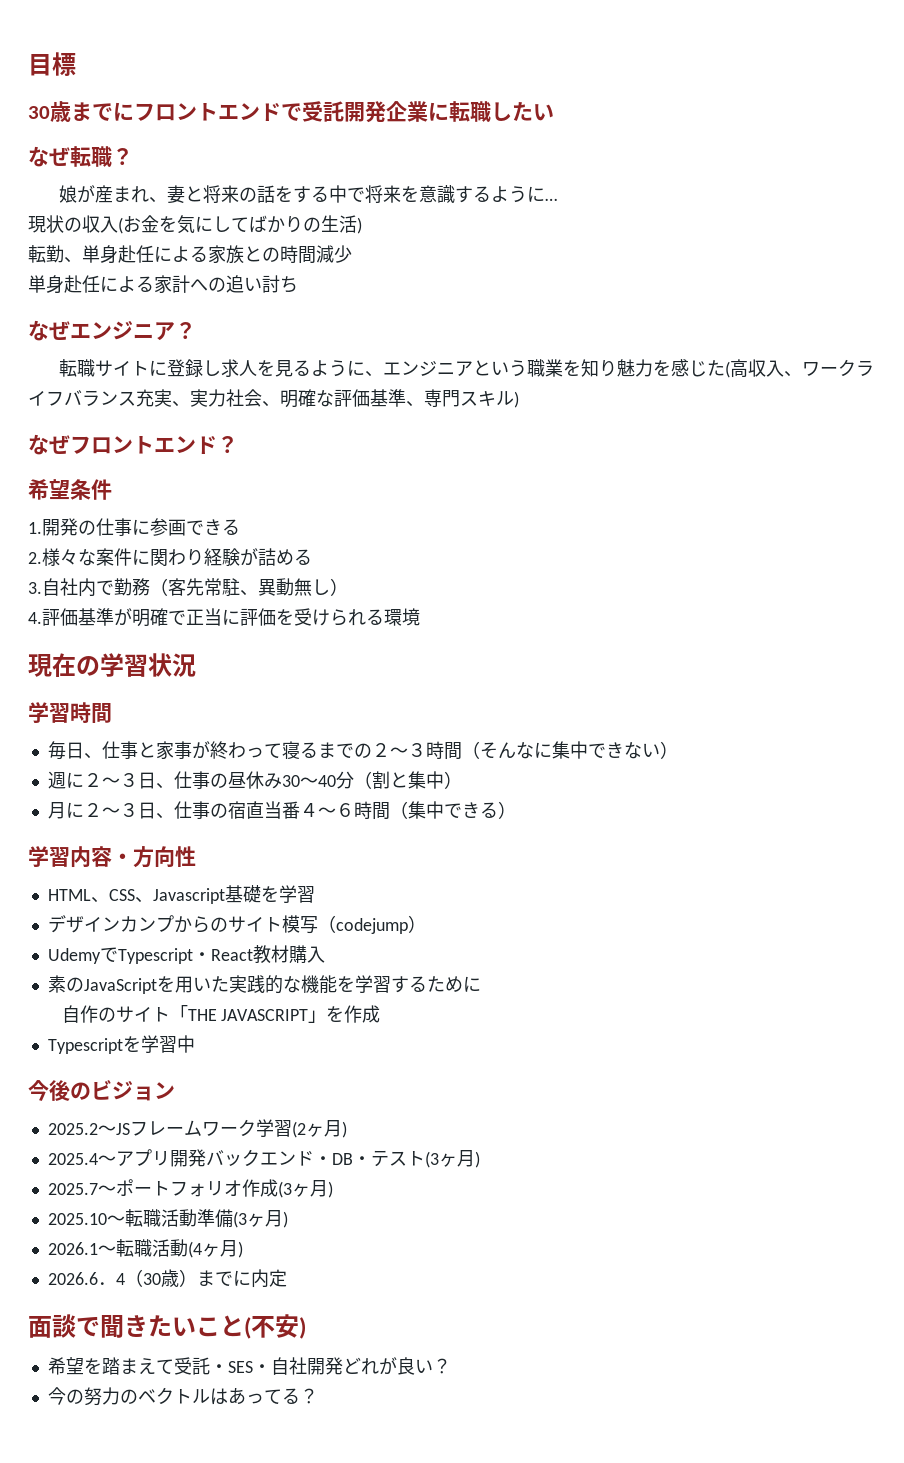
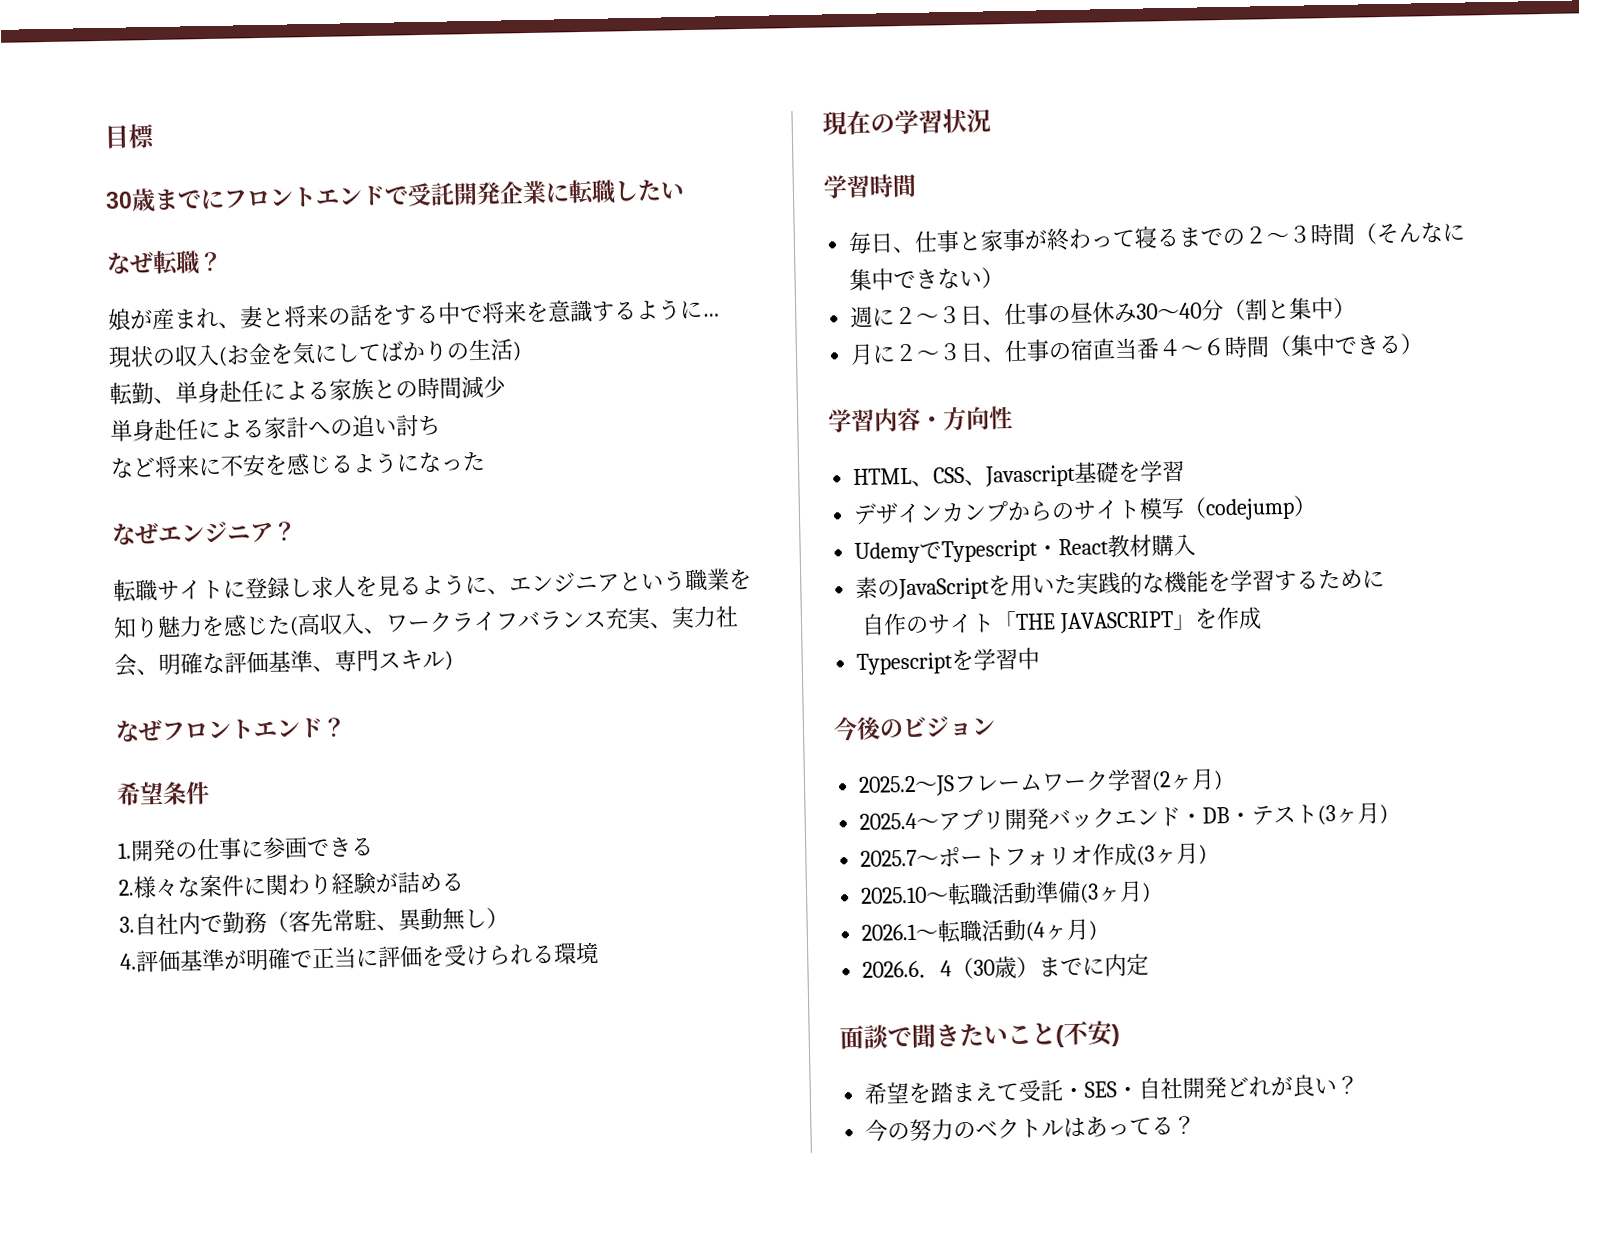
(298, 284) none -> [110,450,486,479] // など将来に不安を感じるようになった

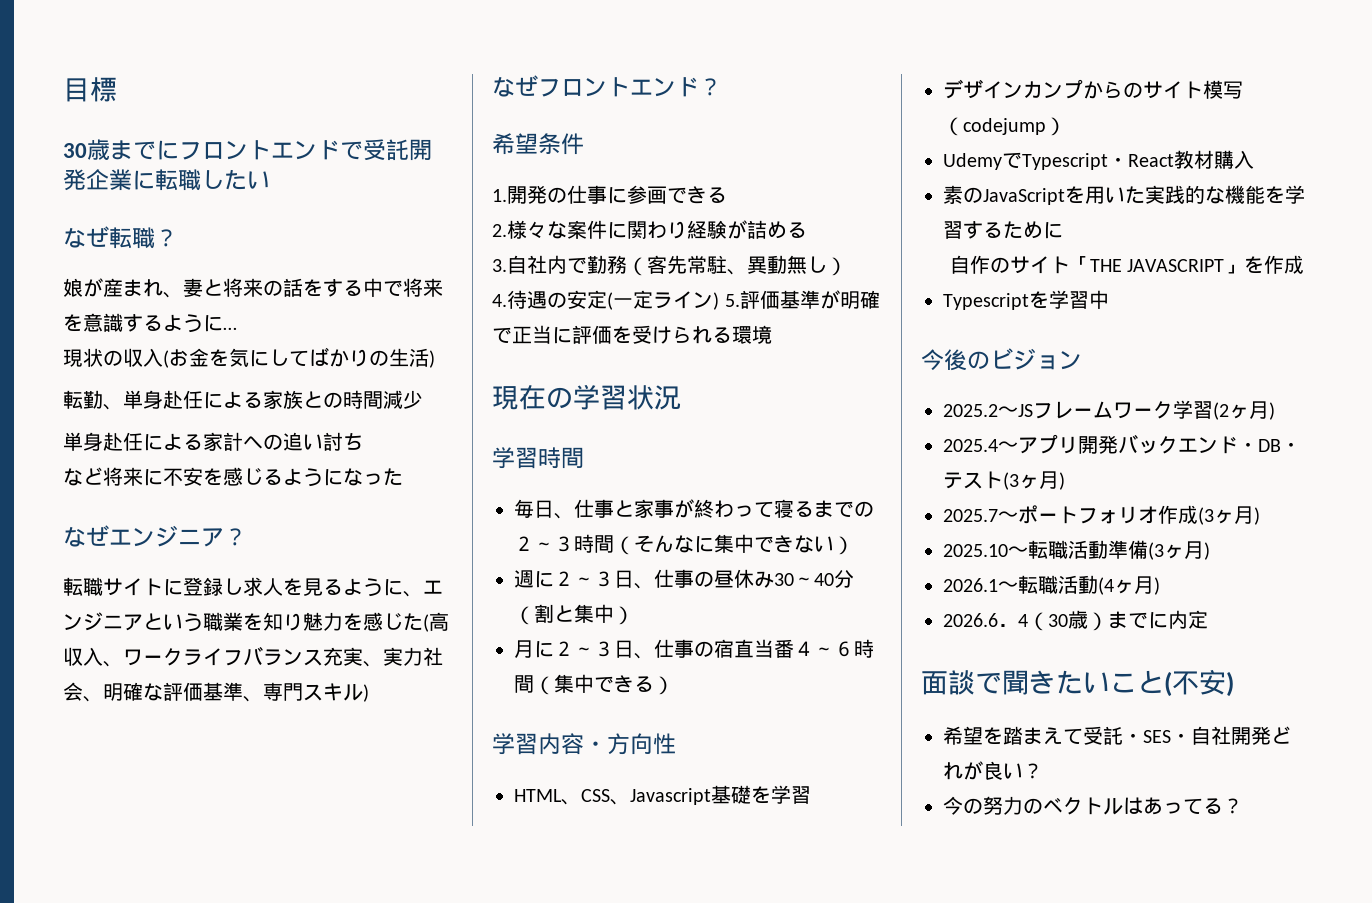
(137, 961) none -> [507,290,740,310] 待遇の安定(一定ライン) 5.

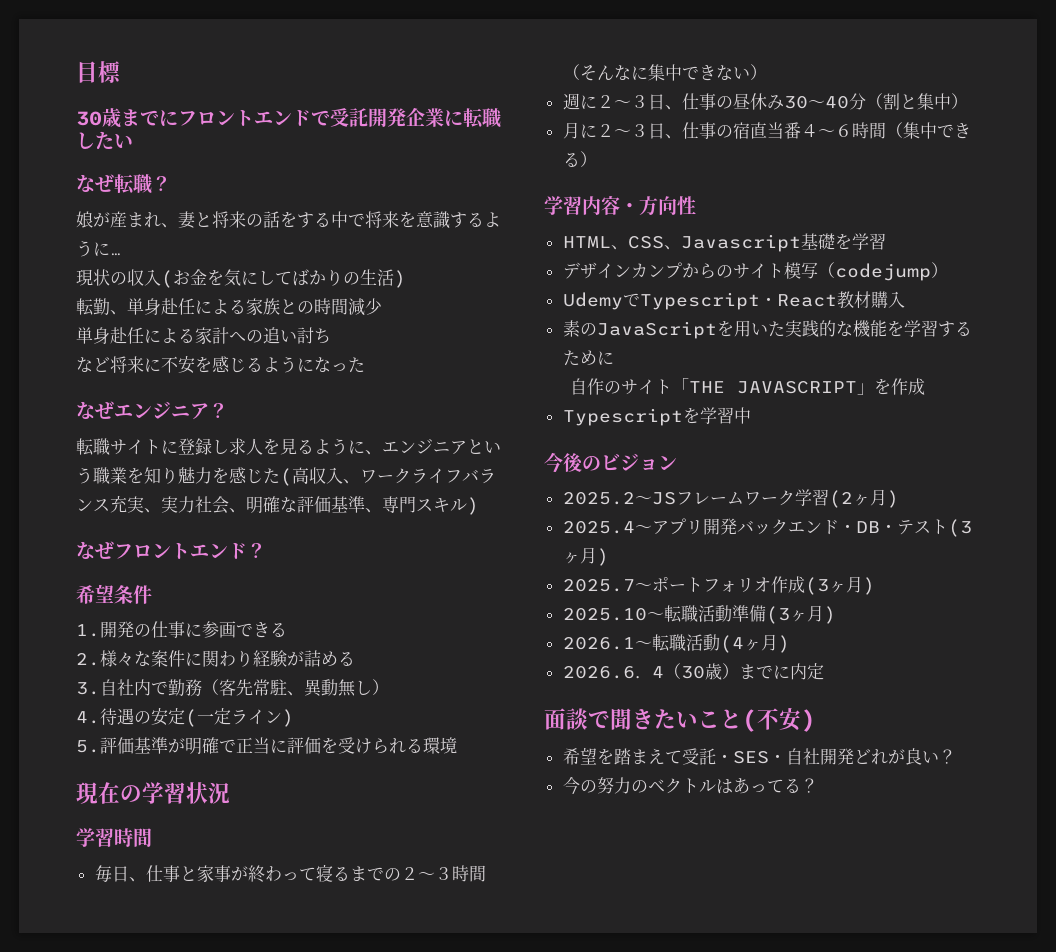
(719, 301) none -> (294, 718) //

